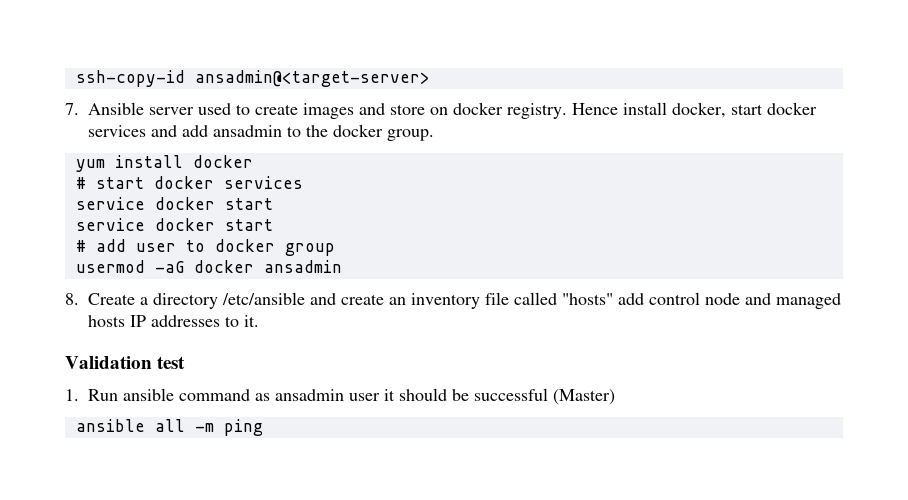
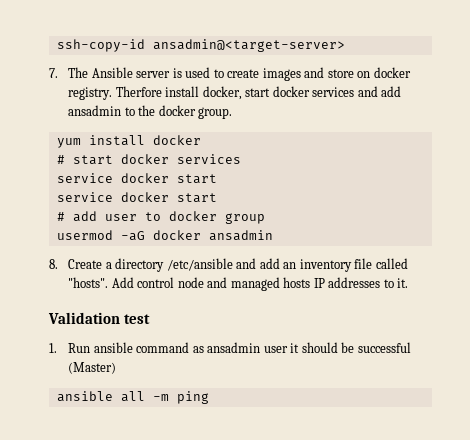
(79, 109) none -> [68,67,89,78] The
(194, 111) none -> [172,68,182,78] is
[572,103,618,115] Hence -> [115,86,162,97] Therfore
[341,294,384,305] create -> [259,258,280,269] add
[562,293,644,305] "hosts" add -> [68,277,134,288] "hosts". Add

